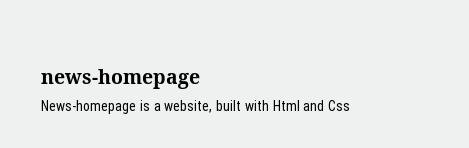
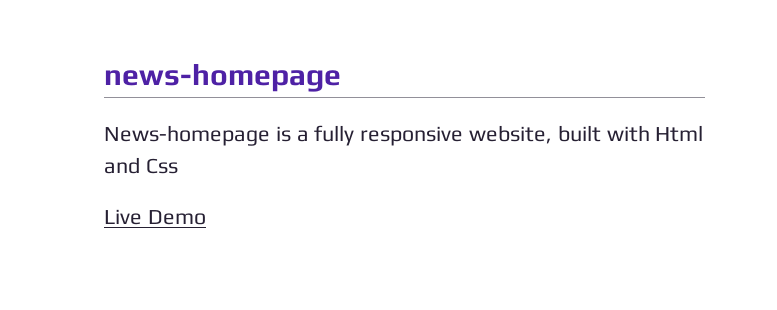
(161, 107) none -> [314,125,464,146] fully responsive
(351, 105) none -> [104,209,206,225] // Live Demo

